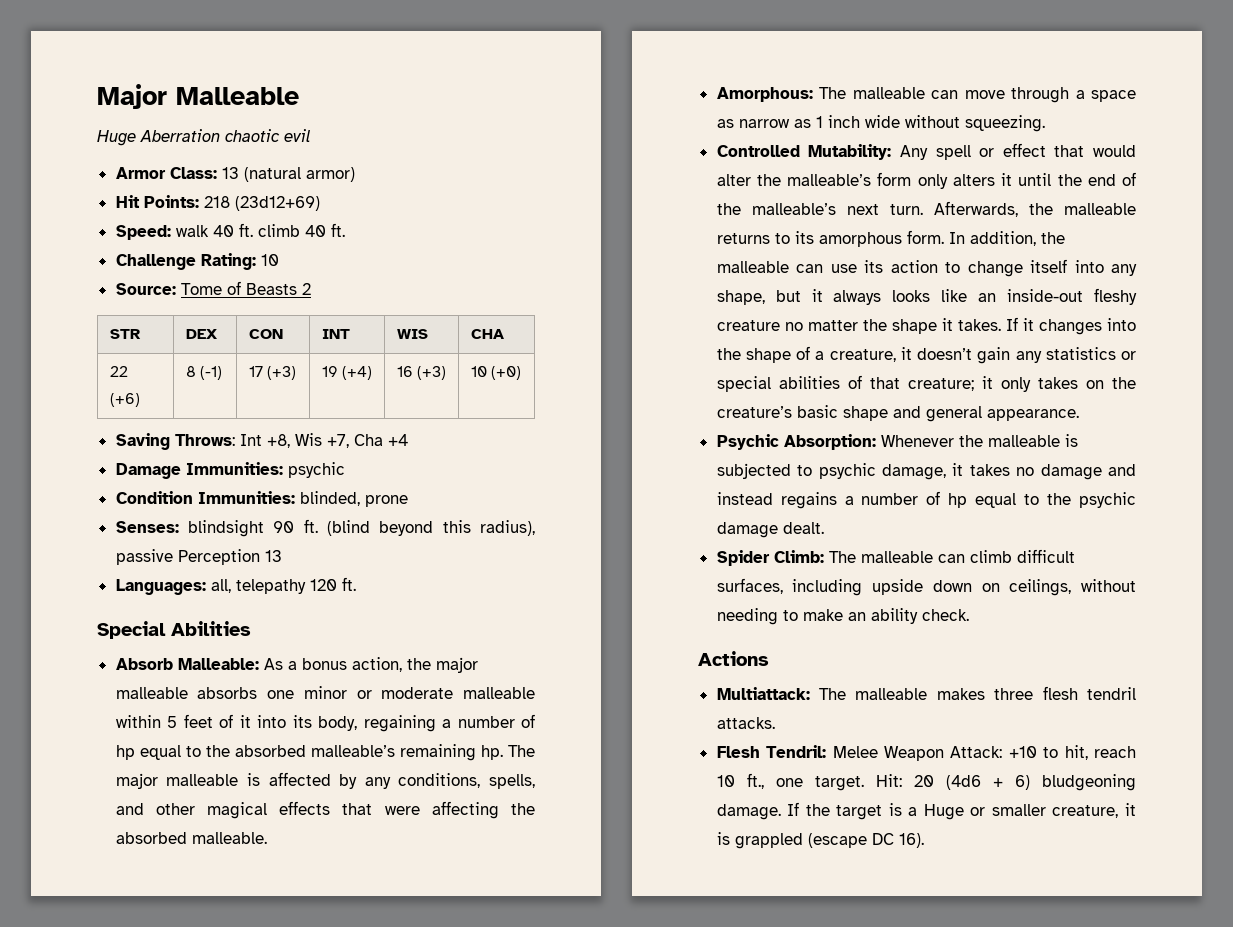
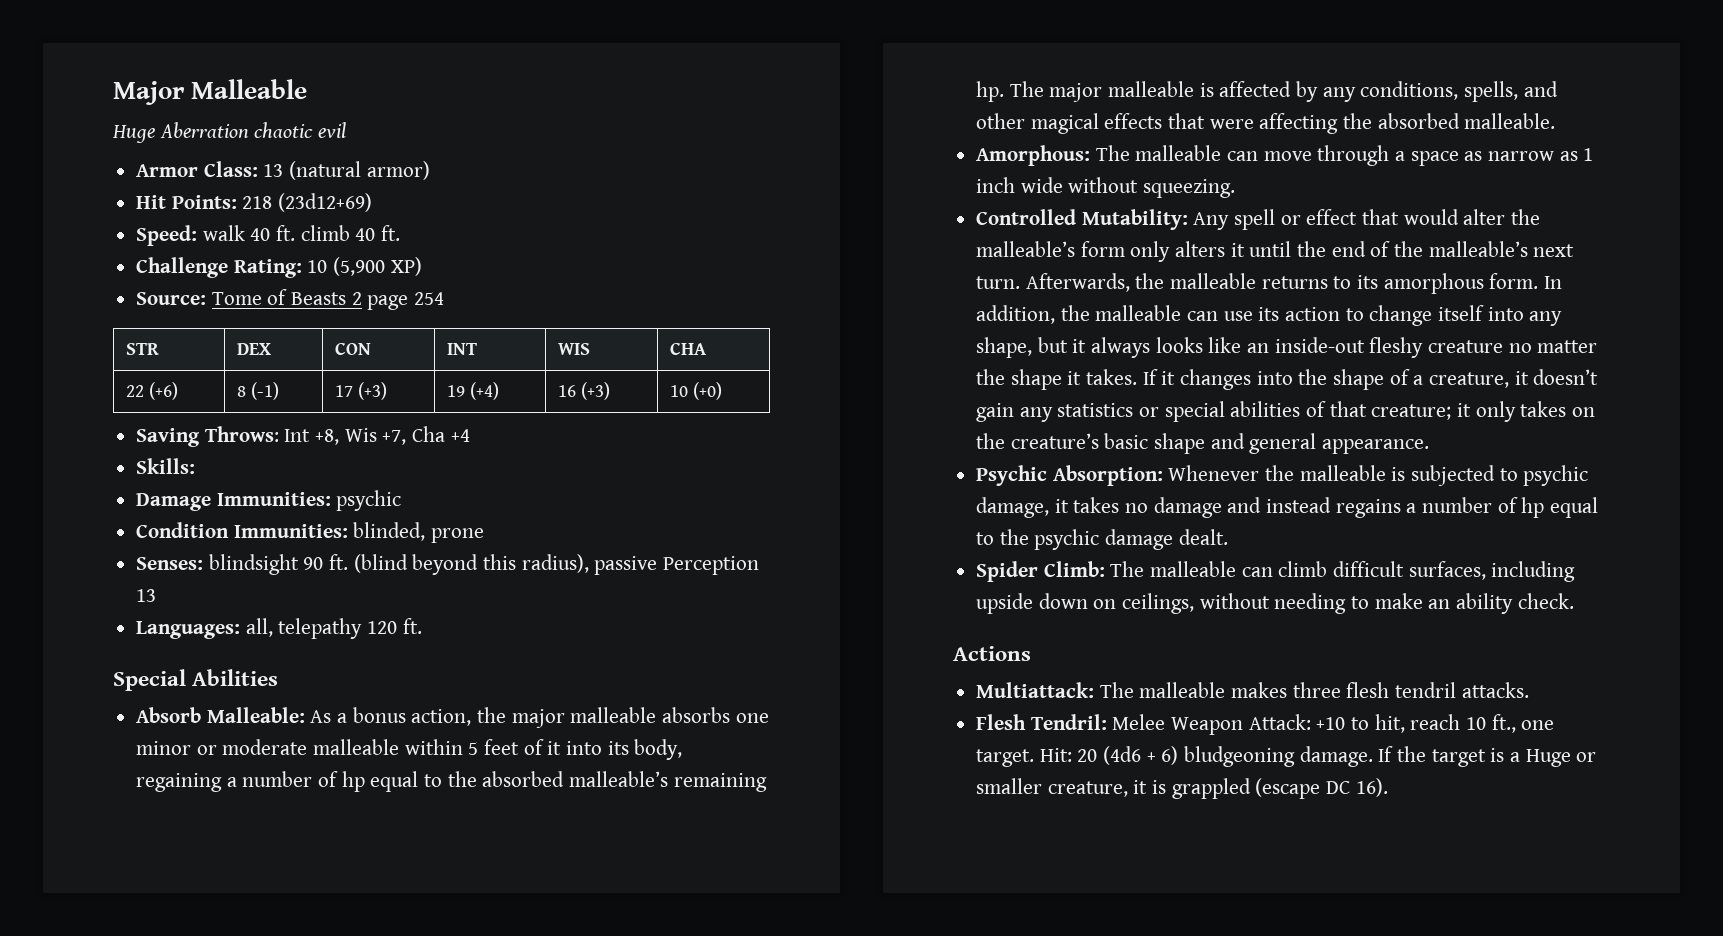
(279, 260) none -> [333,257,422,276] (5,900 XP)
(311, 289) none -> [367,292,445,310] page 254
(408, 440) none -> [136,458,196,474] // Skills:

